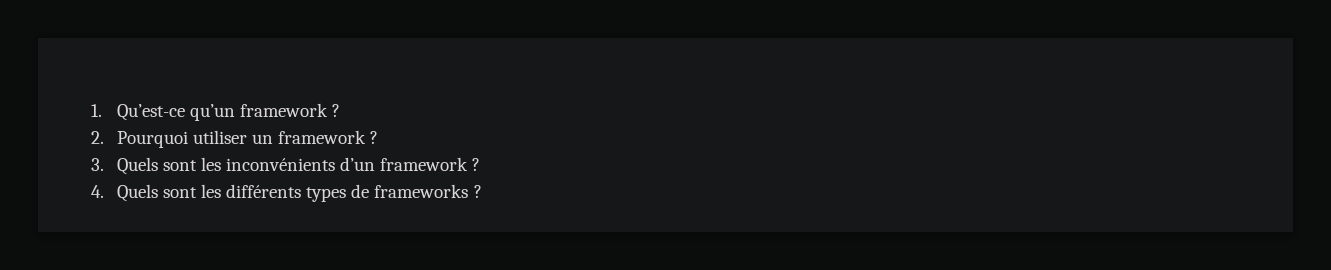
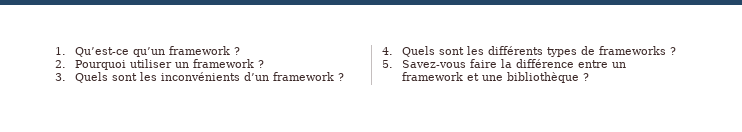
(482, 191) none -> [382,59,626,68] [401,72,589,83] // 5. Savez-vous faire la différence entre un framework et une bibliothèque ?

